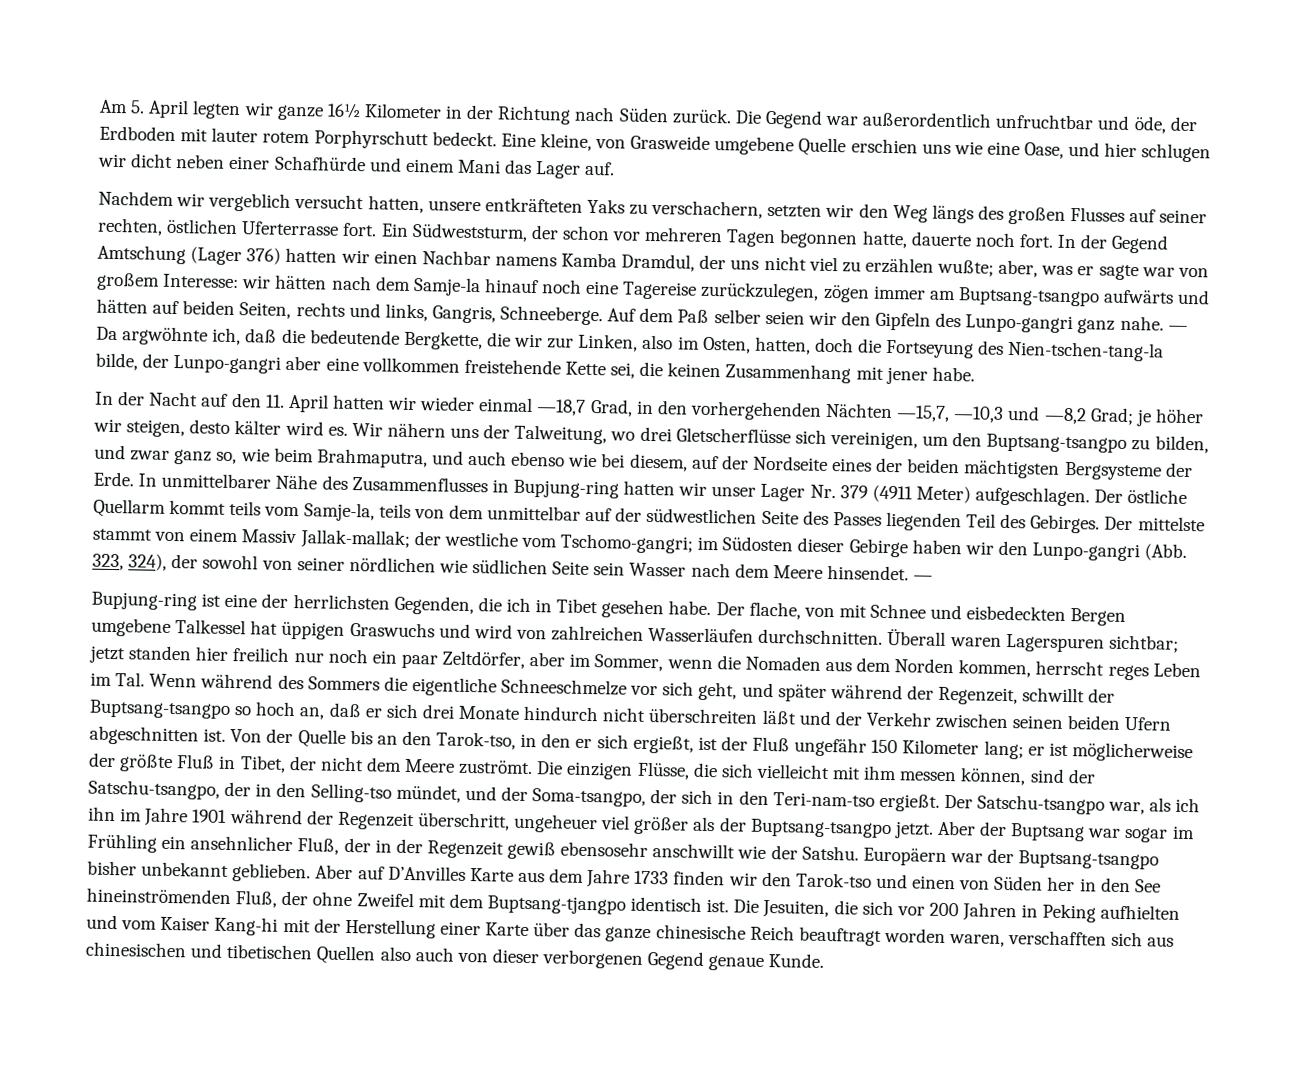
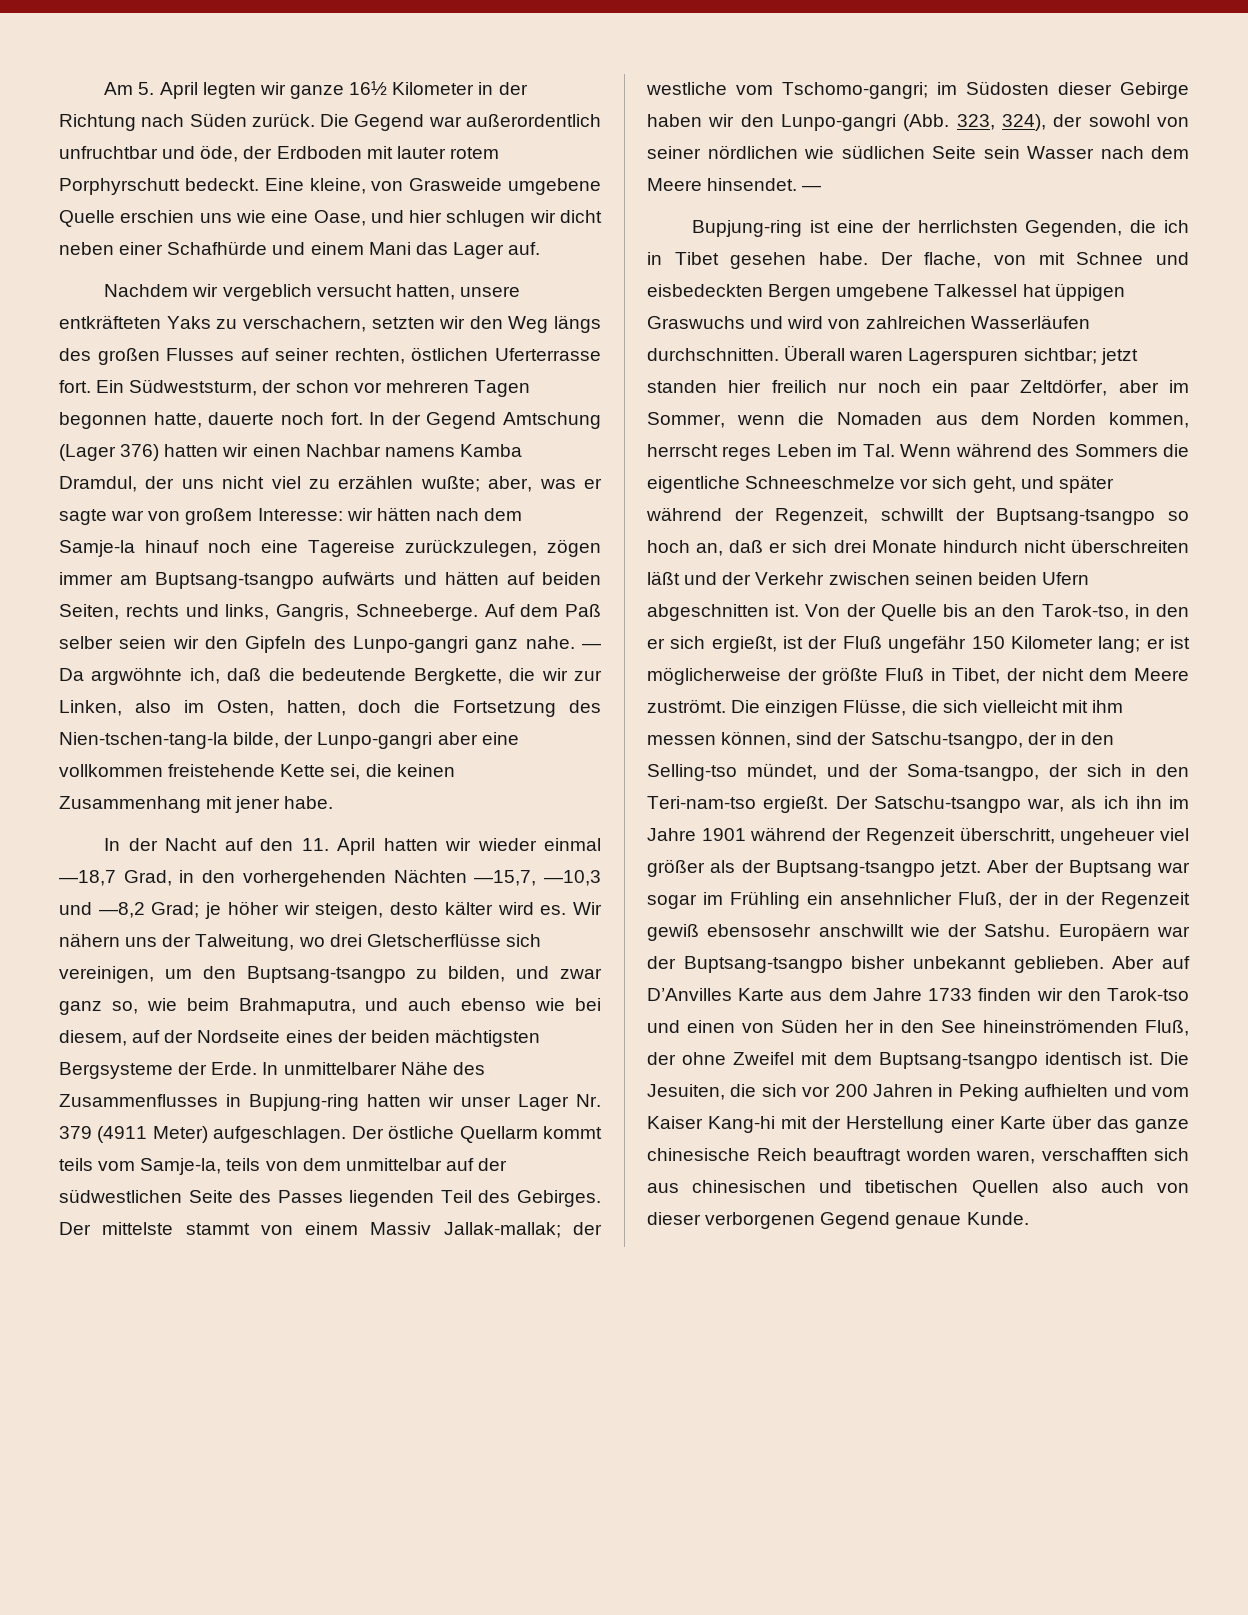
[885,339,975,359] Fortseyung -> [453,700,557,717] Fortsetzung
[486,895,626,915] Buptsang-tjangpo -> [878,1052,1038,1069] Buptsang-tsangpo

